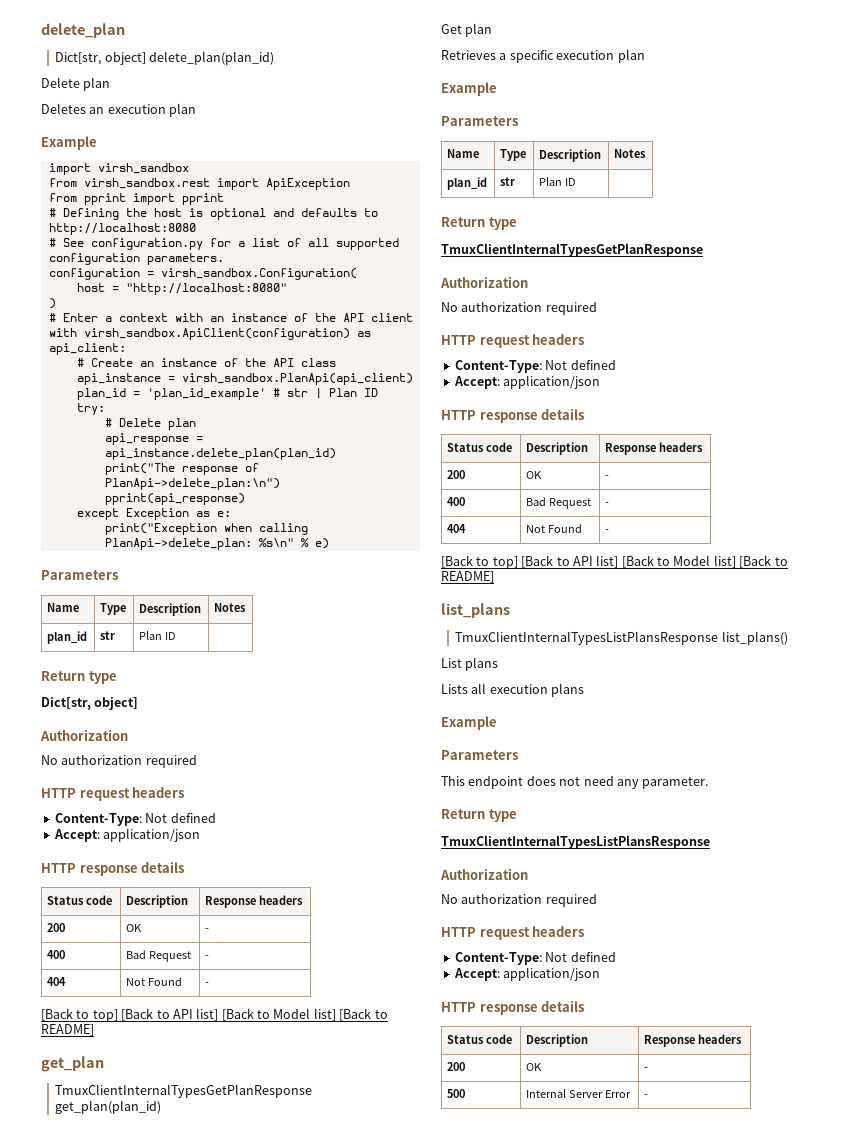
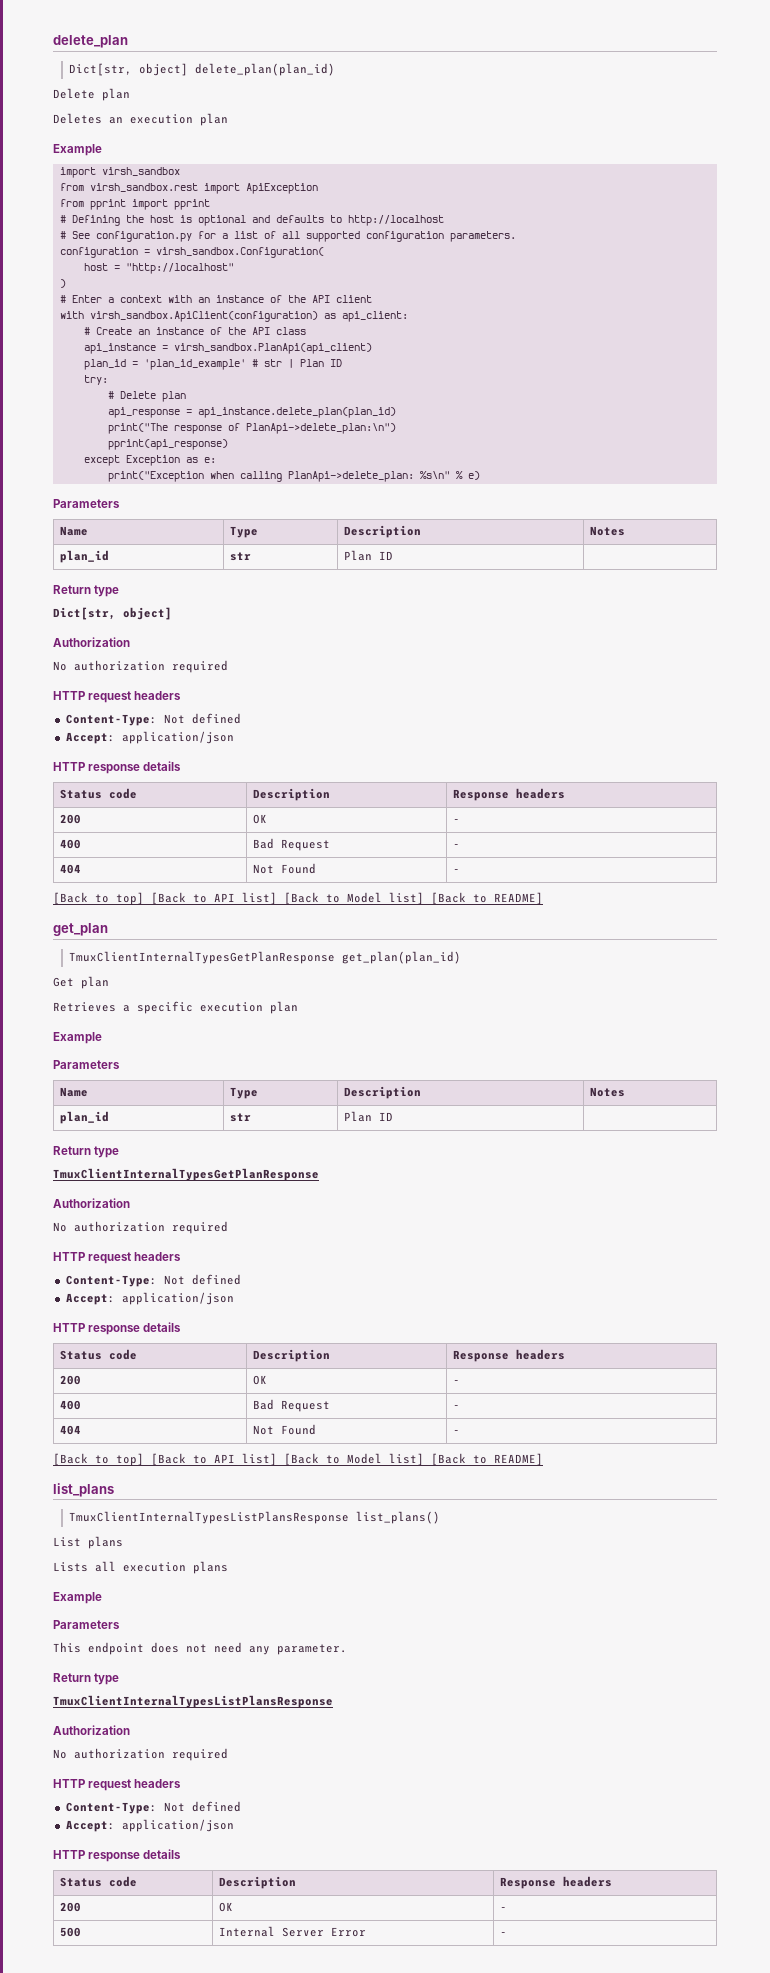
[48,223,196,235] http://localhost:8080 -> [347,215,444,226] http://localhost
[125,283,287,295] "http://localhost:8080" -> [125,263,234,274] "http://localhost"

